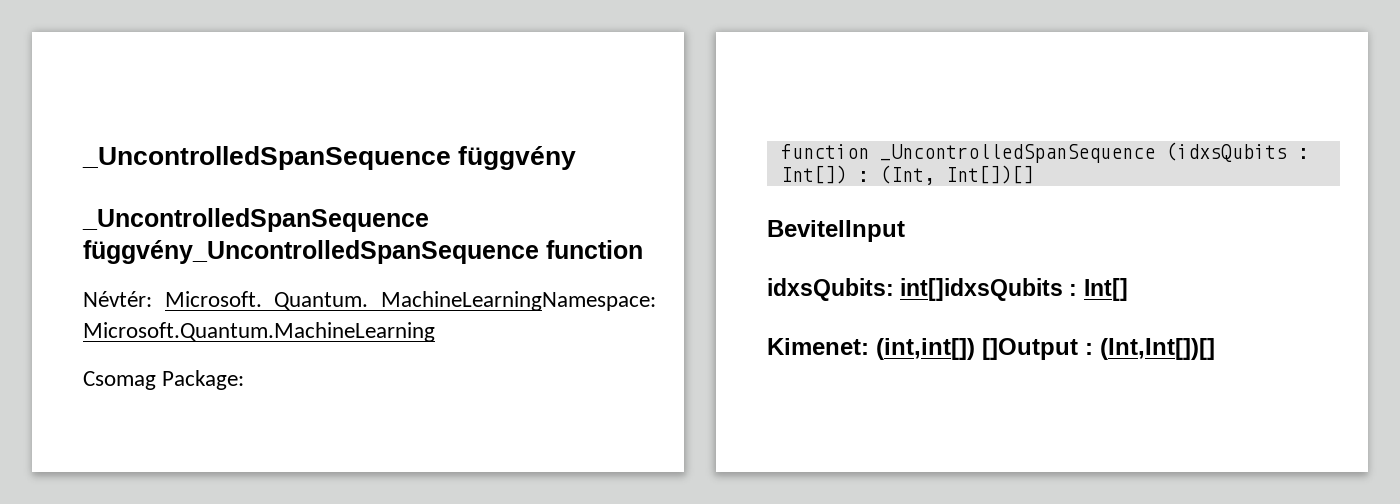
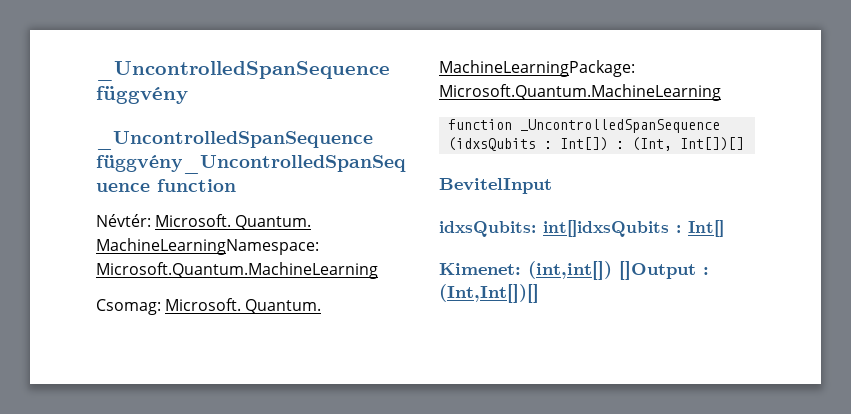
[83,370,245,390] Csomag Package: -> [96,298,322,315] [439,60,635,77] [439,84,721,101] Csomag: Microsoft. Quantum. MachineLearningPackage: Microsoft.Quantum.MachineLearning

